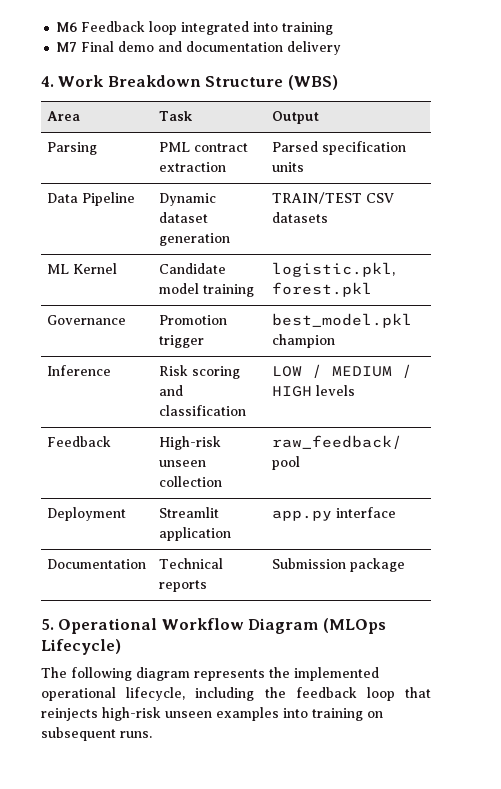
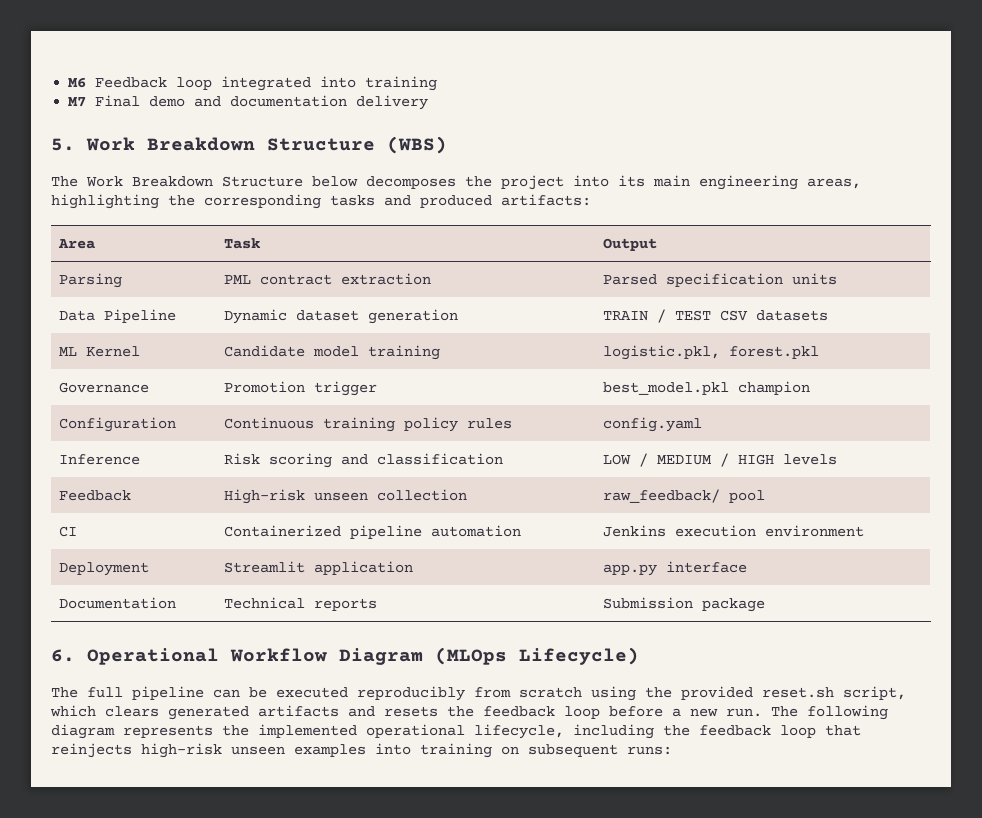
[41,76,54,87] 4. -> [51,138,75,151] 5.
(338, 82) none -> [51,175,861,190] [51,194,591,209] // The Work Breakdown Structure below decomposes the project into its main engineering areas, highlighting the corresponding tasks and produced artifacts:
[272,192,363,204] TRAIN/TEST -> [602,309,711,323] TRAIN / TEST
(336, 341) none -> [58,417,176,432] [223,417,512,432] [602,417,702,432] // Configuration | Continuous training policy rules | config.yaml
(301, 463) none -> [58,526,77,537] [223,525,521,539] [602,525,864,537] // CI | Containerized pipeline automation | Jenkins execution environment
[41,619,54,630] 5. -> [51,649,75,662] 6.
(67, 672) none -> [87,686,906,701] [50,705,798,720] full pipeline can be executed reproducibly from scratch using the provided reset.sh script, which clears generated artifacts and resets the feedback loop before a new run. The
[120,731,152,738] runs. -> [627,746,672,755] runs:

